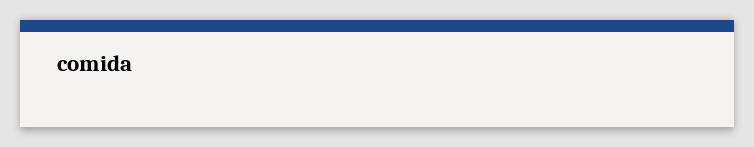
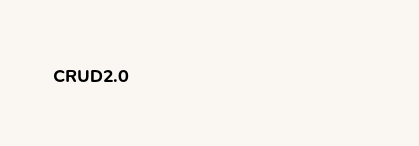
[57,55,132,71] comida -> [53,69,129,83] CRUD2.0

